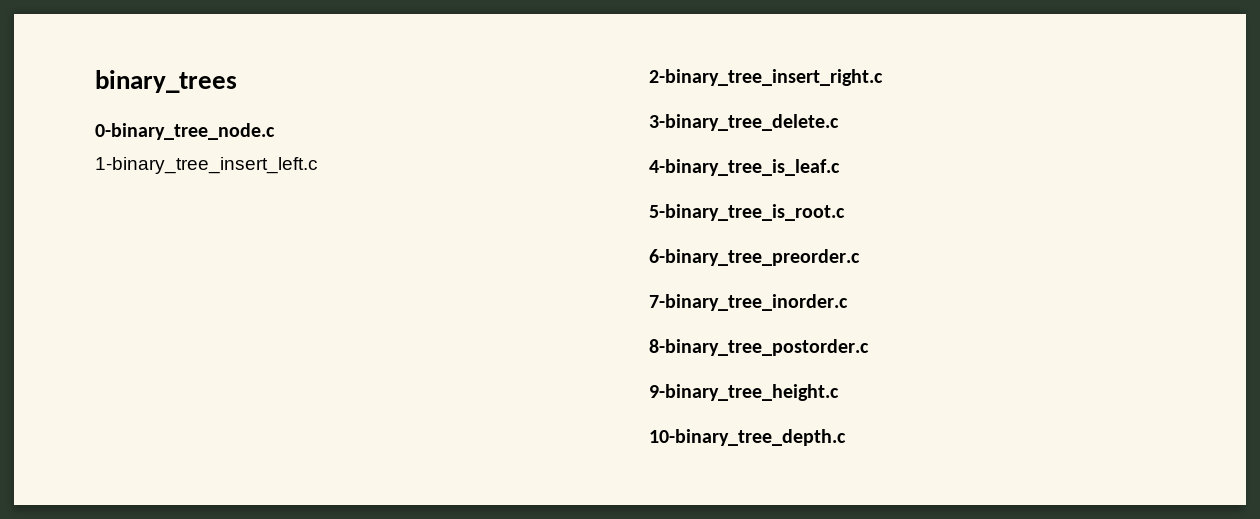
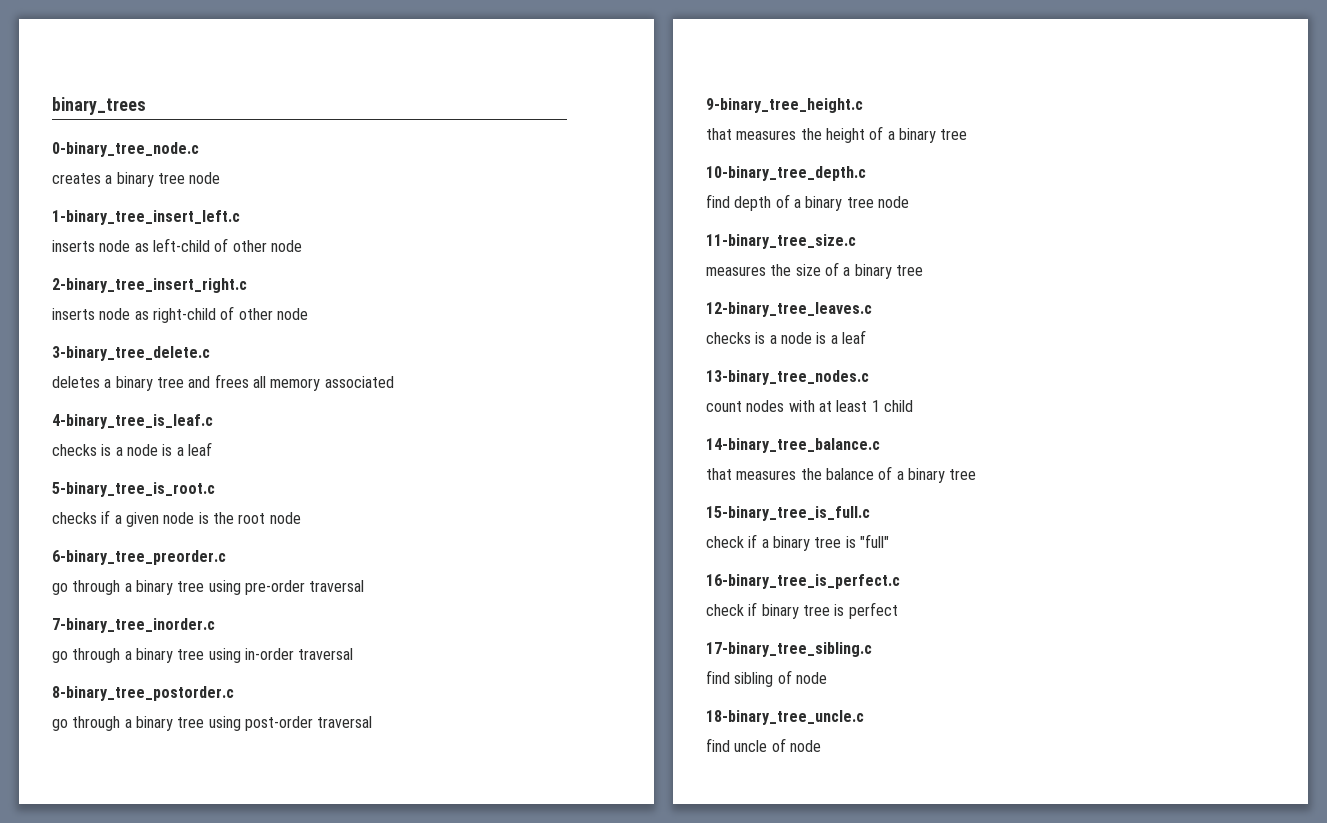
[95,157,318,174] [649,69,883,86] [649,114,839,131] [649,159,840,176] [649,204,845,221] [649,249,860,266] [649,294,848,311] [649,339,869,356] [649,384,839,401] [649,429,846,446] 1-binary_tree_insert_left.c // 2-binary_tree_insert_right.c // 3-binary_tree_delete.c // 4-binary_tree_is_leaf.c // 5-binary_tree_is_root.c // 6-binary_tree_preorder.c // 7-binary_tree_inorder.c // 8-binary_tree_postorder.c // 9-binary_tree_height.c // 10-binary_tree_depth.c -> [52,172,221,187] [52,210,240,225] [52,238,302,252] [52,278,247,293] [52,306,308,323] [52,346,210,361] [52,374,394,391] [52,414,213,429] [52,442,212,456] [52,482,215,497] [52,510,301,527] [52,550,226,565] [52,580,365,595] [52,618,215,633] [52,648,354,663] [52,686,234,701] [52,716,373,731] [706,98,863,113] [706,126,968,143] [706,166,866,181] [706,194,909,211] [706,234,856,249] [706,262,923,279] [706,302,872,317] [706,330,866,344] [706,370,869,385] [706,400,913,412] [706,438,880,453] [706,466,977,483] [706,506,870,521] [706,534,889,551] [706,574,900,589] [706,602,898,619] [706,642,872,657] [706,670,827,687] [706,710,864,725] [706,738,821,752] creates a binary tree node // 1-binary_tree_insert_left.c // inserts node as left-child of other node // 2-binary_tree_insert_right.c // inserts node as right-child of other node // 3-binary_tree_delete.c // deletes a binary tree and frees all memory associated // 4-binary_tree_is_leaf.c // checks is a node is a leaf // 5-binary_tree_is_root.c // checks if a given node is the root node // 6-binary_tree_preorder.c // go through a binary tree using pre-order traversal // 7-binary_tree_inorder.c // go through a binary tree using in-order traversal // 8-binary_tree_postorder.c // go through a binary tree using post-order traversal // 9-binary_tree_height.c // that measures the height of a binary tree // 10-binary_tree_depth.c // find depth of a binary tree node // 11-binary_tree_size.c // measures the size of a binary tree // 12-binary_tree_leaves.c // checks is a node is a leaf // 13-binary_tree_nodes.c // count nodes with at least 1 child // 14-binary_tree_balance.c // that measures the balance of a binary tree // 15-binary_tree_is_full.c // check if a binary tree is "full" // 16-binary_tree_is_perfect.c // check if binary tree is perfect // 17-binary_tree_sibling.c // find sibling of node // 18-binary_tree_uncle.c // find uncle of node

